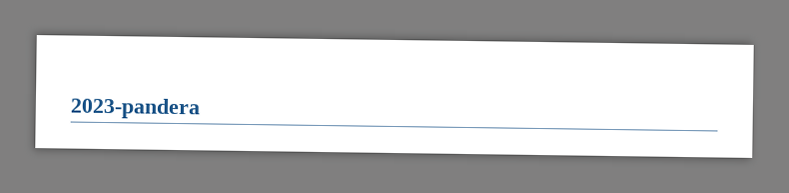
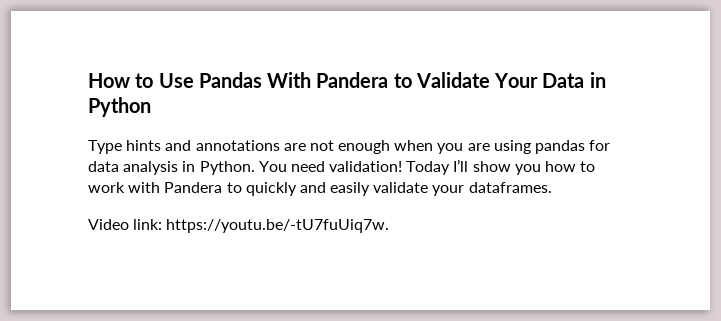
[70,97,200,120] 2023-pandera -> [88,72,606,88] [88,97,151,117] [88,140,611,154] [88,159,596,175] [88,182,552,196] [88,219,390,233] How to Use Pandas With Pandera to Validate Your Data in Python // Type hints and annotations are not enough when you are using pandas for data analysis in Python. You need validation! Today I’ll show you how to work with Pandera to quickly and easily validate your dataframes. // Video link: https://youtu.be/-tU7fuUiq7w.

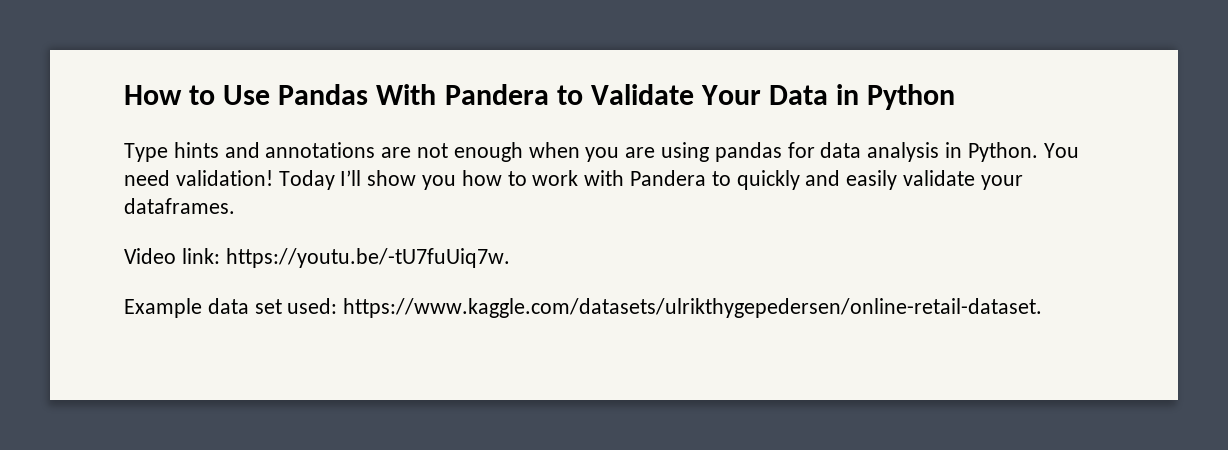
(390, 226) none -> [124,298,1043,318] // Example data set used: https://www.kaggle.com/datasets/ulrikthygepedersen/online-retail-dataset.

